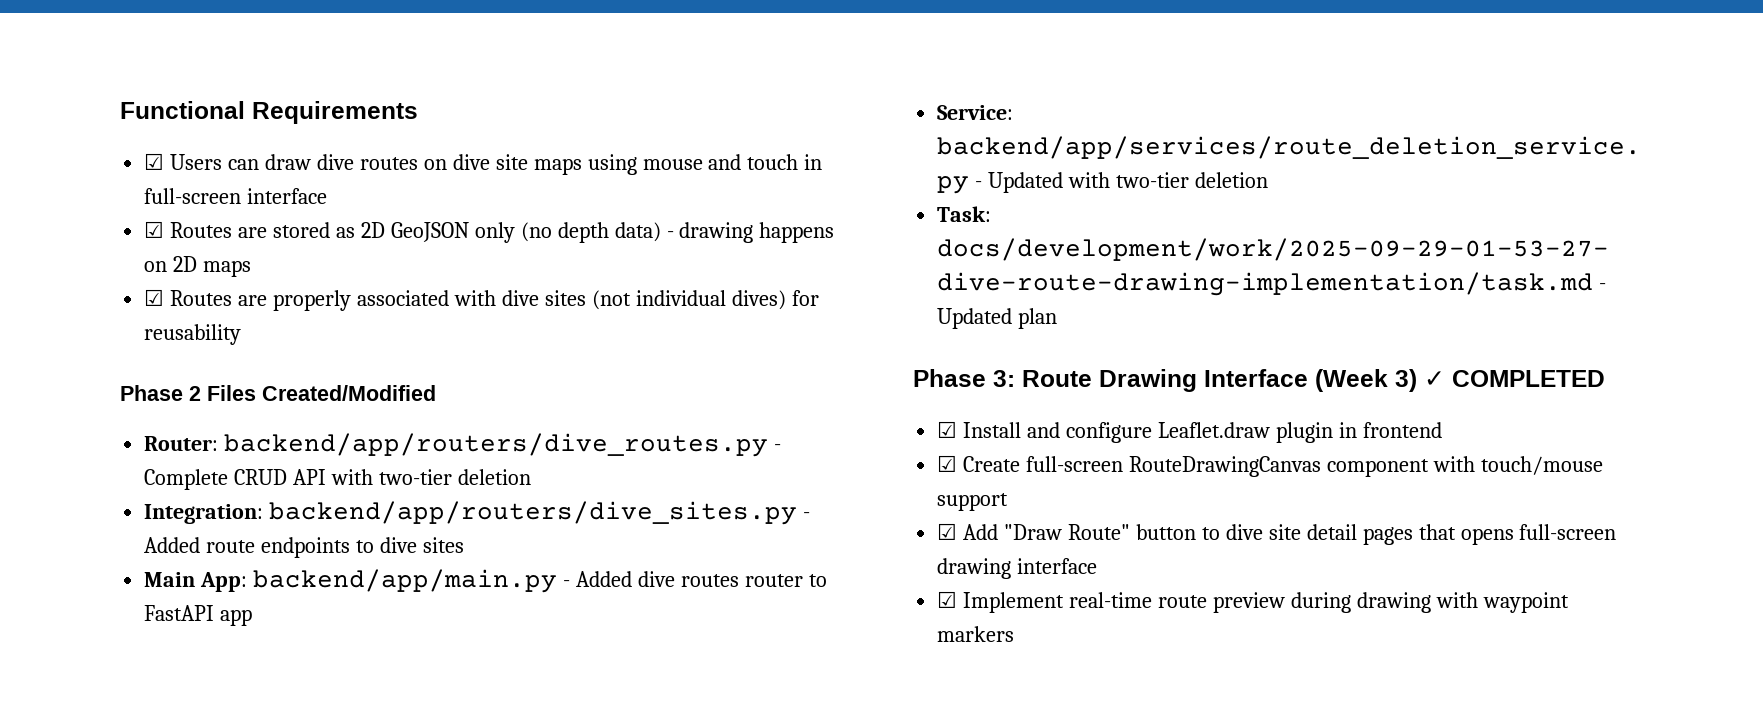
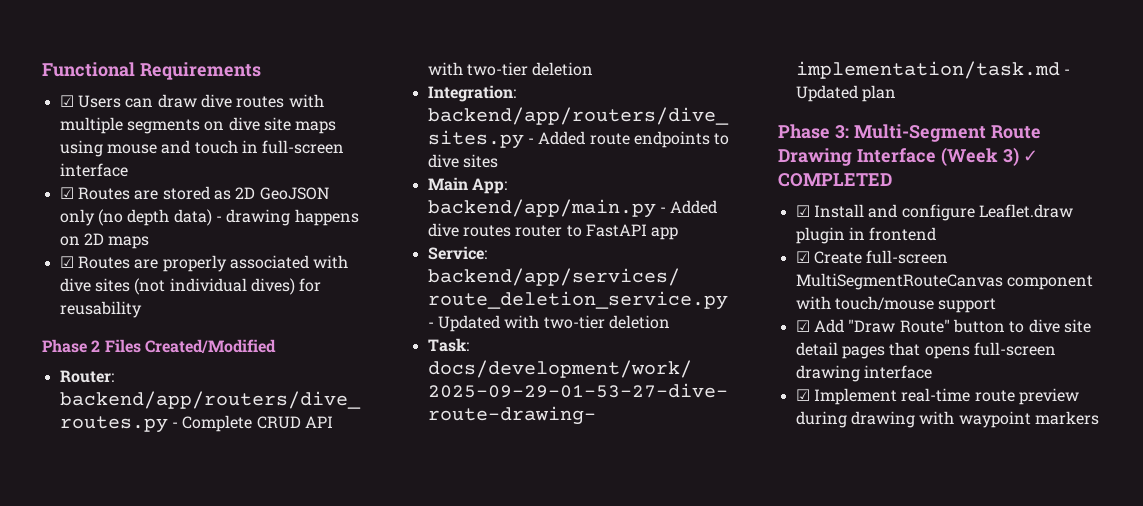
(418, 163) none -> [288,94,324,108] [59,117,200,134] with multiple segments
(1015, 378) none -> [853,124,986,142] Multi-Segment
[1129,456,1322,477] RouteDrawingCanvas -> [795,273,1003,290] MultiSegmentRouteCanvas

